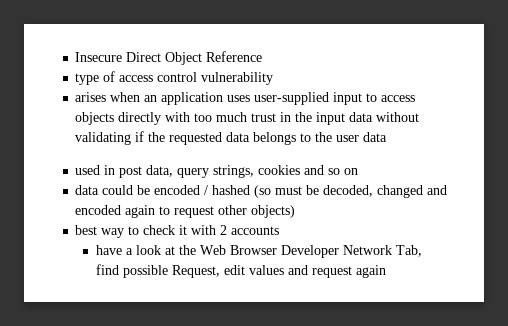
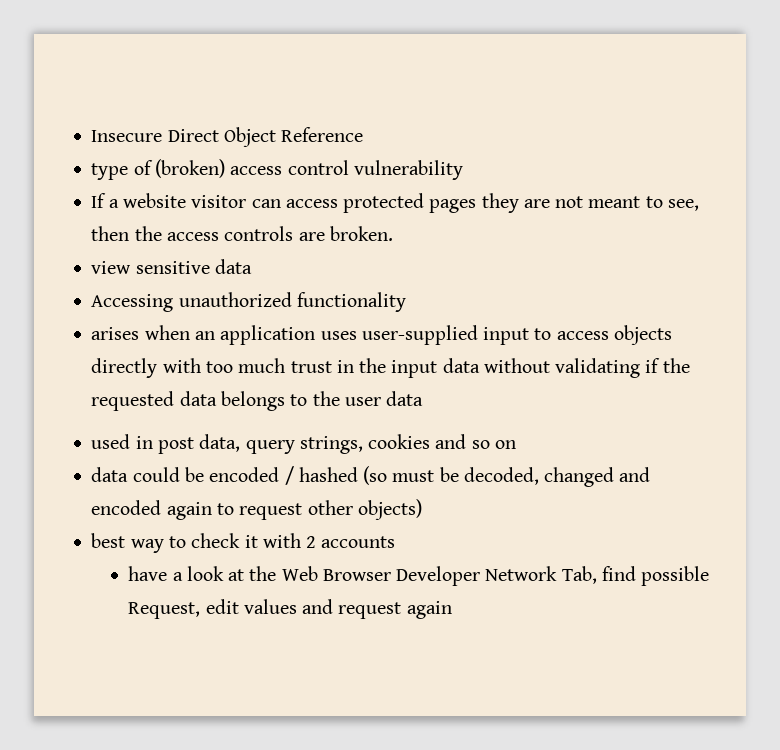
(116, 76) none -> [154,159,225,178] (broken)
(274, 78) none -> [91,193,699,213] [91,226,393,241] [91,259,252,274] [91,292,406,312] // If a website visitor can access protected pages they are not meant to see, then the access controls are broken. // view sensitive data // Accessing unauthorized functionality

